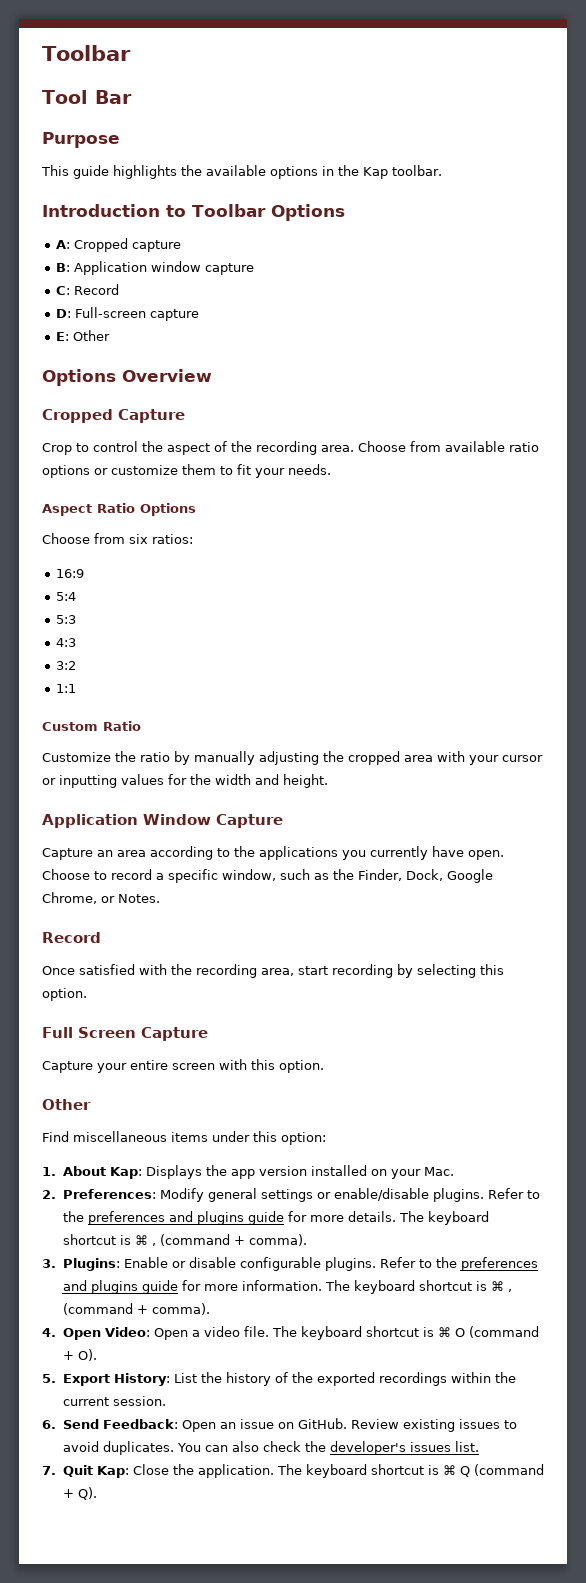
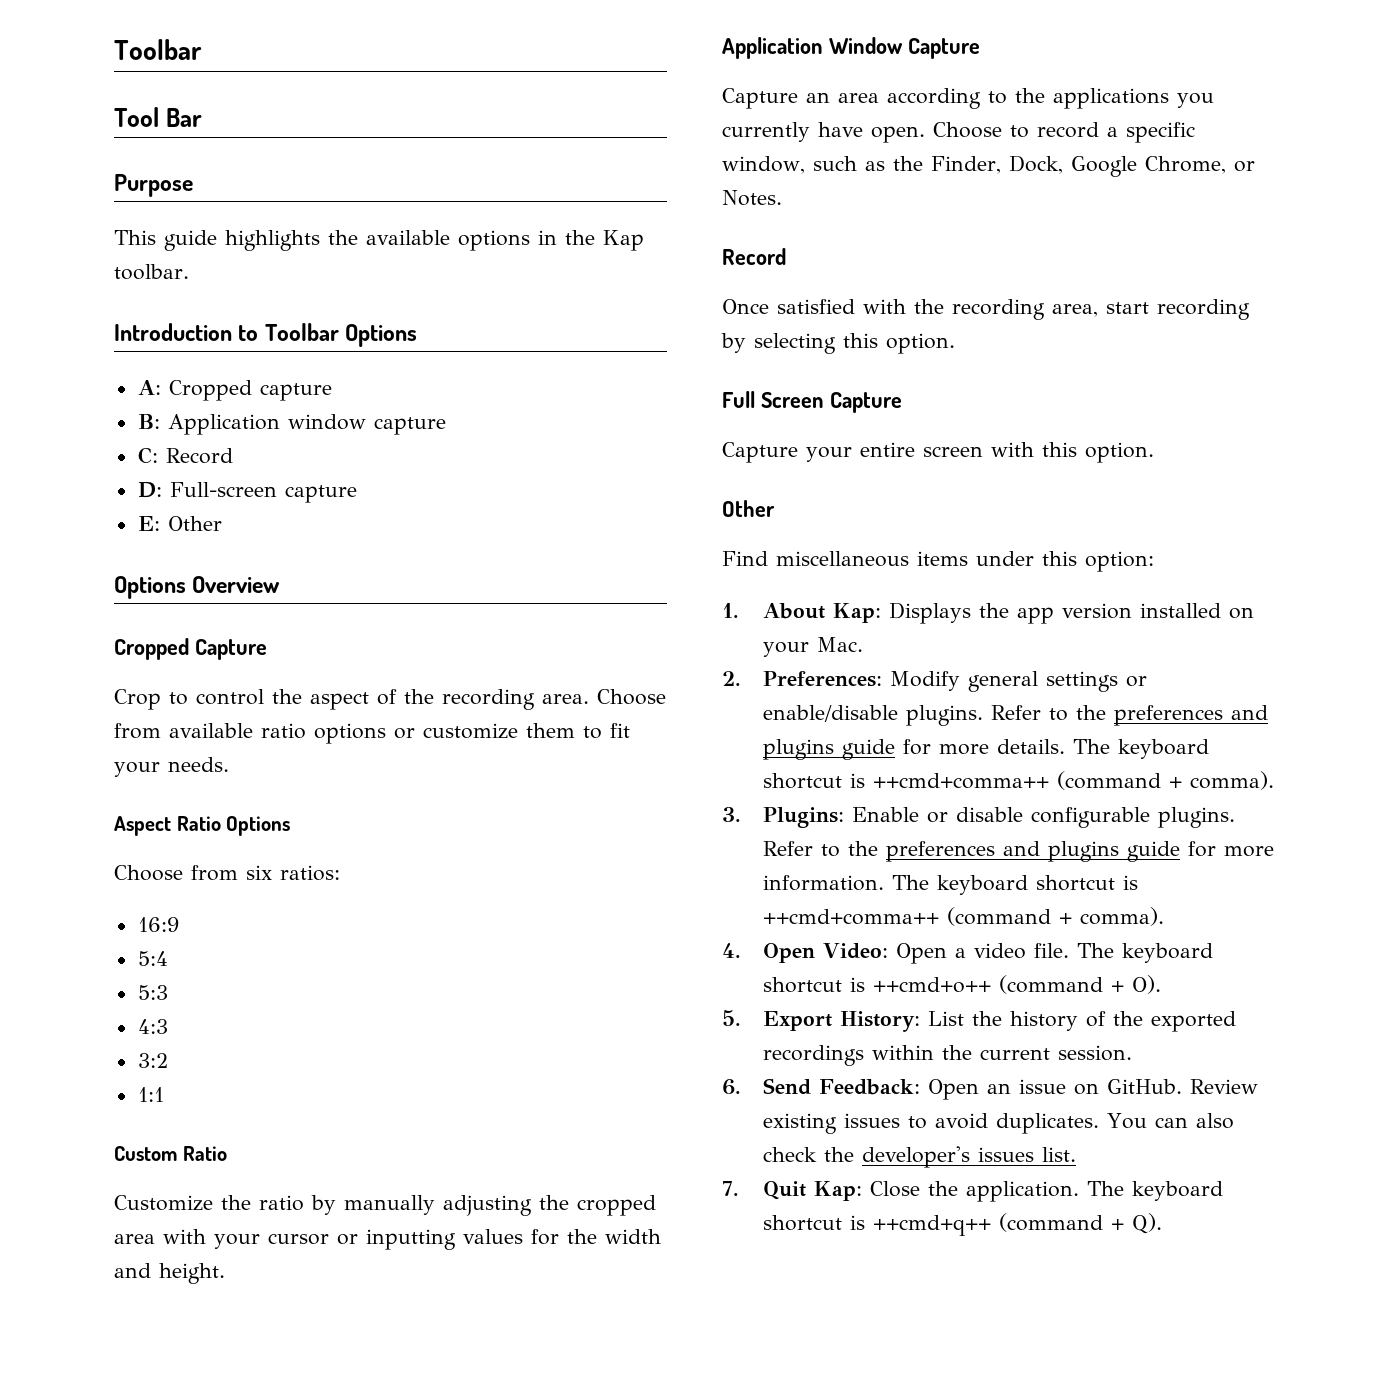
[134,1235,156,1246] ⌘ , -> [873,773,1050,789] ++cmd+comma++
[490,1281,512,1292] ⌘ , -> [763,909,940,925] ++cmd+comma++
[437,1327,465,1337] ⌘ O -> [873,977,992,993] ++cmd+o++
[442,1465,470,1477] ⌘ Q -> [873,1215,992,1236] ++cmd+q++

